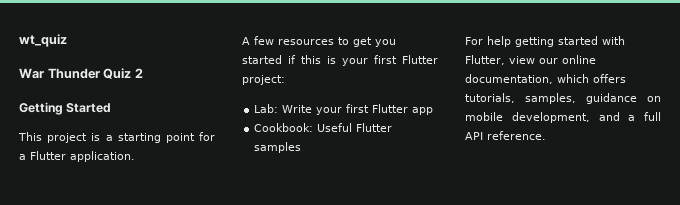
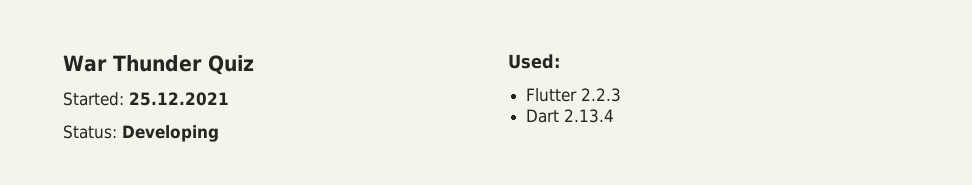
[19,34,67,47] wt_quiz // -> (63, 63) none
[134,68,143,78] [19,102,112,115] [18,132,215,143] [19,151,135,162] [242,36,396,47] [242,55,438,66] [242,75,285,85] [254,104,434,115] [254,123,393,132] [254,142,302,153] [465,36,625,47] [465,55,596,65] [465,74,626,84] [465,93,661,104] [465,112,661,123] [465,131,546,140] 2 // Getting Started // This project is a starting point for a Flutter application. // A few resources to get you started if this is your first Flutter project: // Lab: Write your first Flutter app // Cookbook: Useful Flutter samples // For help getting started with Flutter, view our online documentation, which offers tutorials, samples, guidance on mobile development, and a full API reference. -> [63,92,229,106] [63,125,219,142] [508,54,560,69] [526,88,622,102] [526,109,615,123] // Started: 25.12.2021 // Status: Developing // Used: // Flutter 2.2.3 // Dart 2.13.4

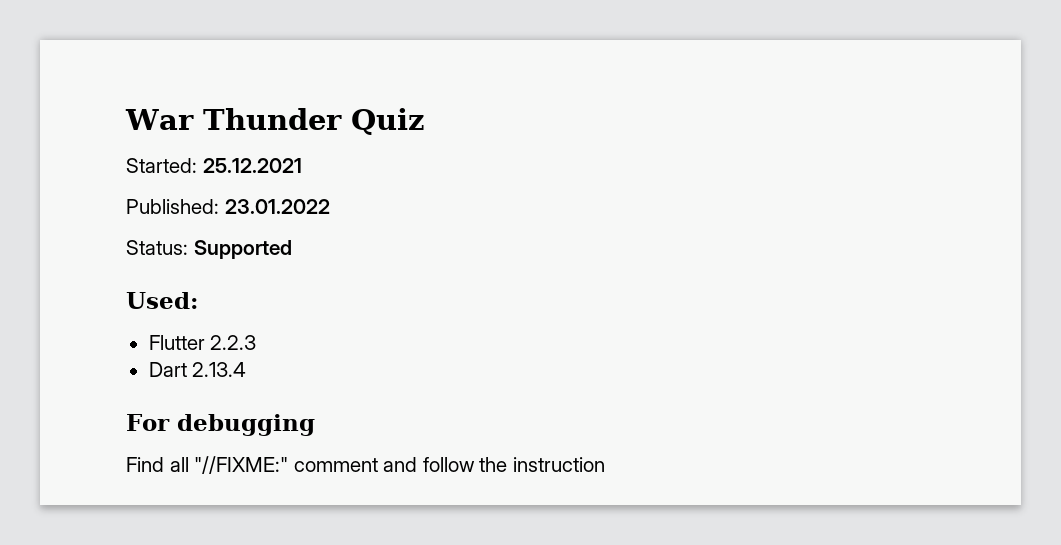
(229, 99) none -> [126,199,330,214] // Published: 23.01.2022
[122,125,219,142] Developing -> [193,240,292,259] Supported
(615, 116) none -> [126,414,315,436] [126,456,605,474] // For debugging // Find all "//FIXME:" comment and follow the instruction

